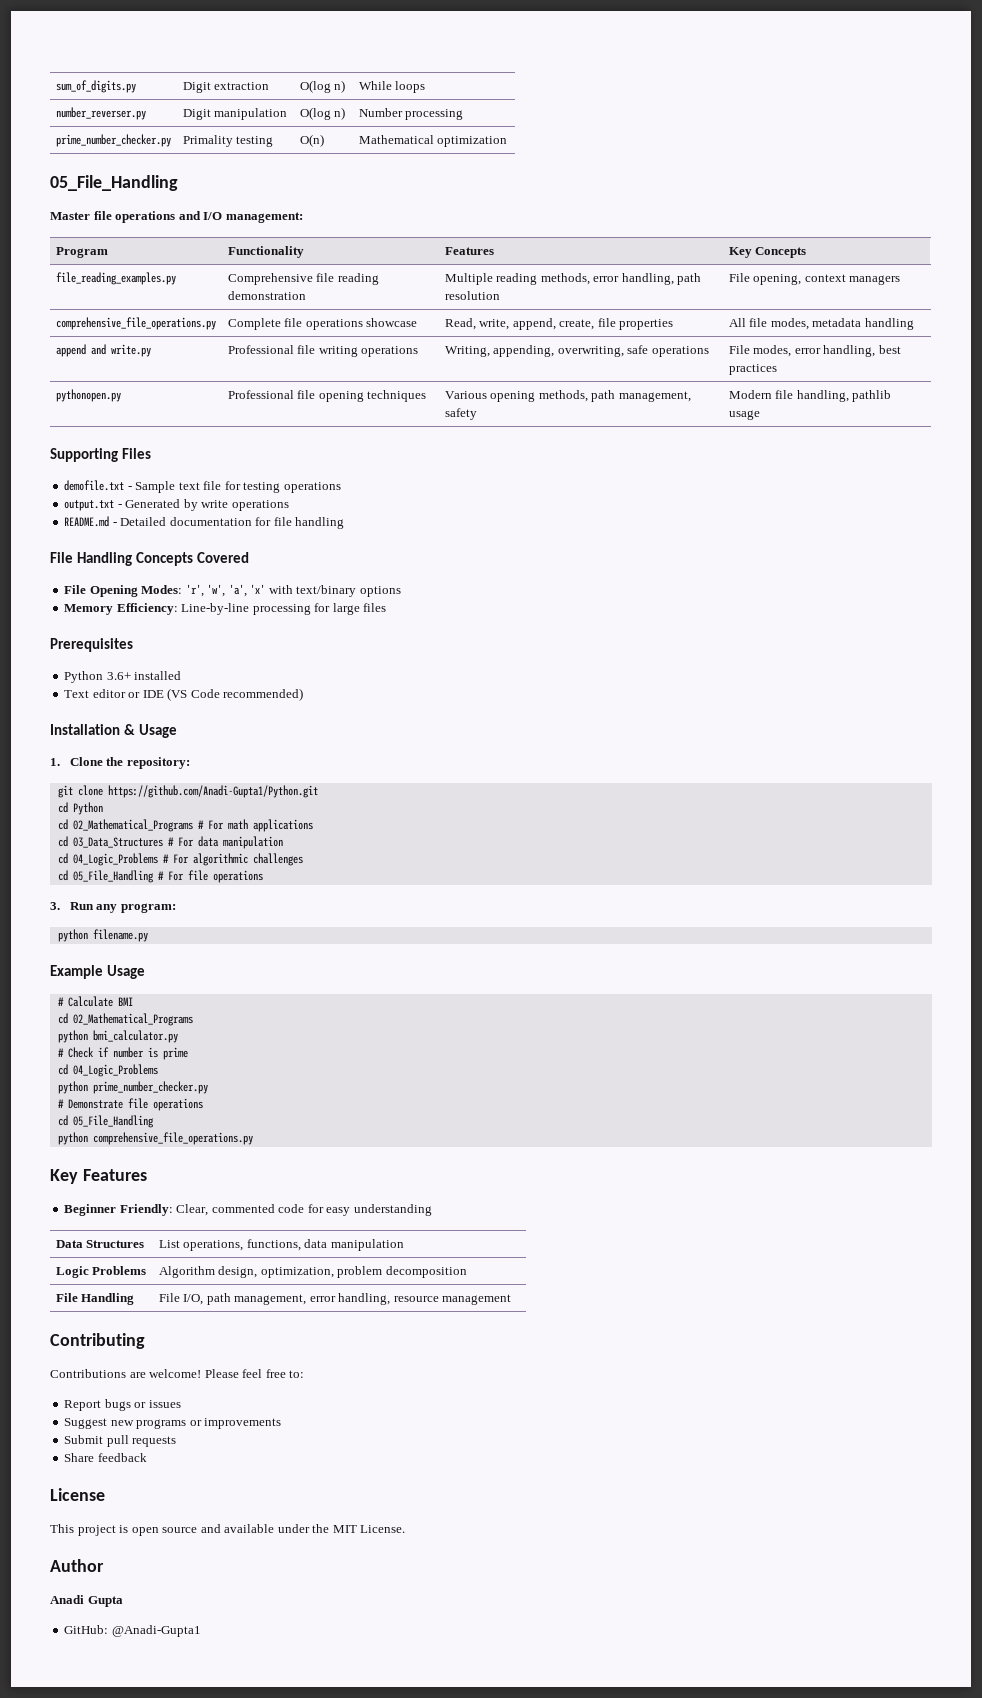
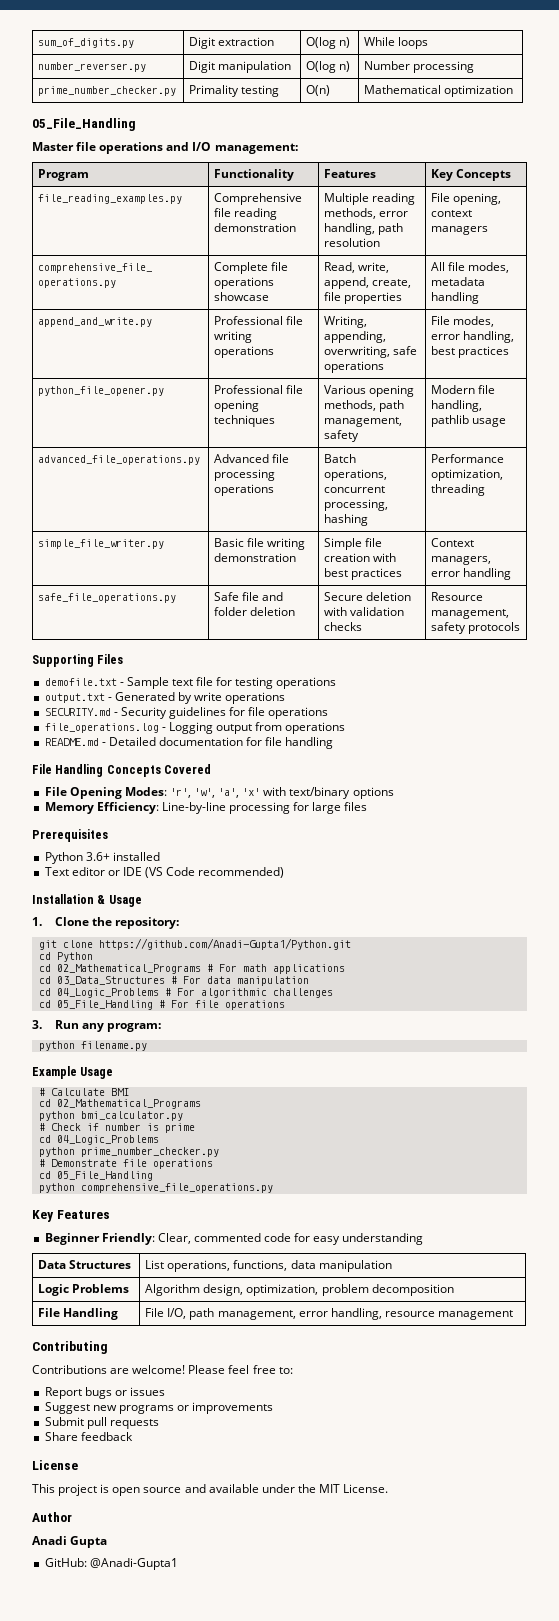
[55,344,151,357] append and write.py -> [38,317,153,327] append_and_write.py
[55,389,121,402] pythonopen.py -> [38,386,165,396] python_file_opener.py
(760, 415) none -> [38,455,201,465] [214,454,290,463] [214,469,276,481] [214,484,275,496] [324,454,357,463] [324,469,388,481] [324,486,386,493] [324,499,389,511] [324,514,369,526] [431,454,505,463] [431,469,504,481] [431,484,486,496] [38,539,165,549] [214,538,306,550] [214,553,297,562] [324,538,383,550] [324,553,397,562] [324,568,403,580] [431,538,475,547] [431,556,492,565] [431,568,512,580] [38,593,177,603] [214,592,284,601] [214,607,296,616] [324,592,412,601] [324,607,405,616] [324,622,363,631] [431,592,484,601] [431,609,510,619] [431,622,521,634] // advanced_file_operations.py | Advanced file processing operations | Batch operations, concurrent processing, hashing | Performance optimization, threading // simple_file_writer.py | Basic file writing demonstration | Simple file creation with best practices | Context managers, error handling // safe_file_operations.py | Safe file and folder deletion | Secure deletion with validation checks | Resource management, safety protocols
(289, 505) none -> [44,707,329,719] [44,722,346,734] // SECURITY.md - Security guidelines for file operations // file_operations.log - Logging output from operations

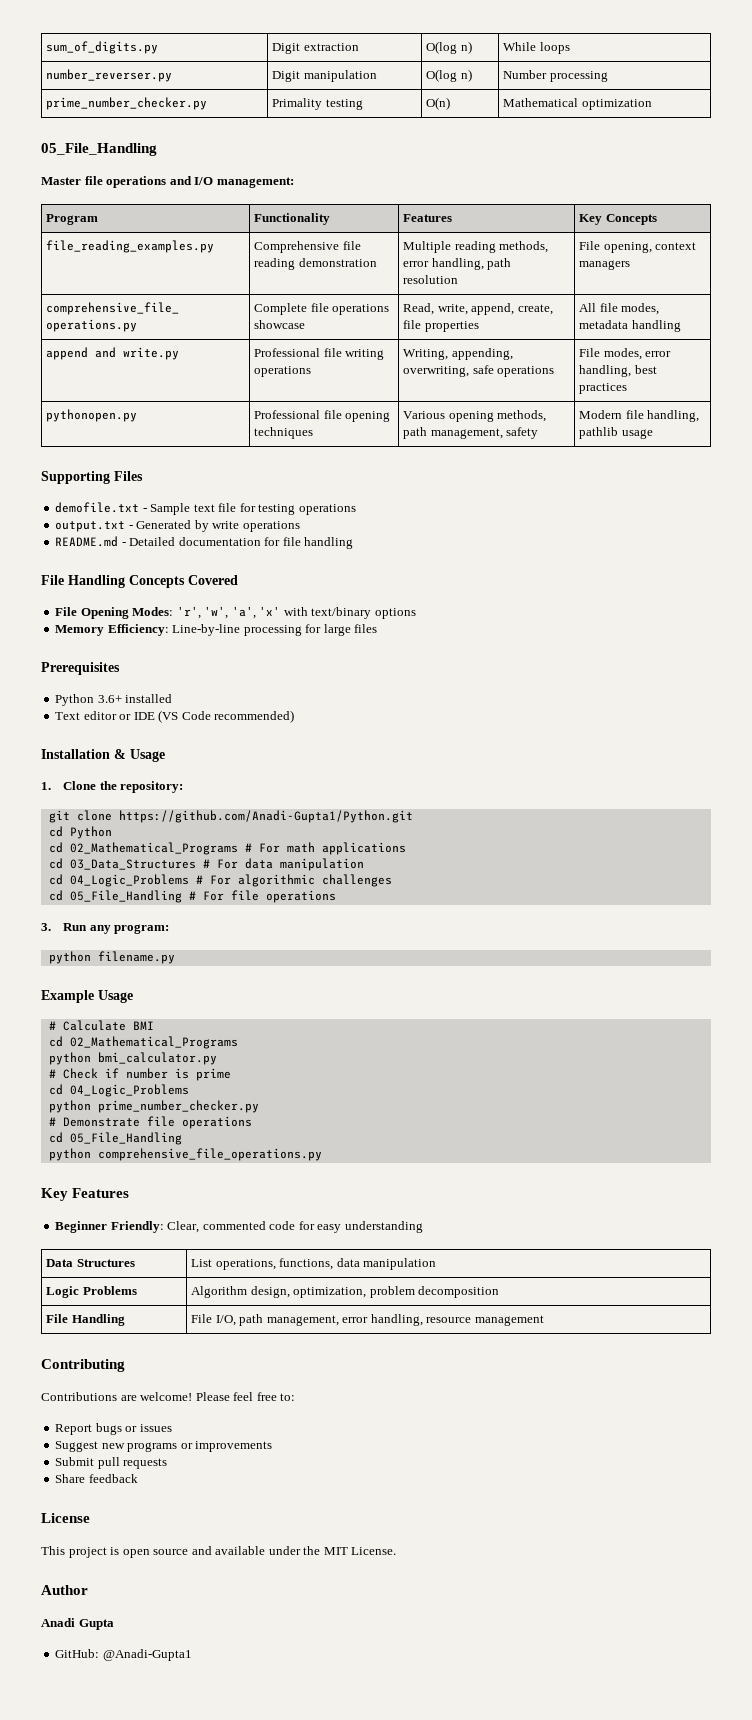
[38,317,153,327] append_and_write.py -> [46,347,180,360] append and write.py
[38,386,165,396] python_file_opener.py -> [46,409,138,422] pythonopen.py
[38,455,201,465] [214,454,290,463] [214,469,276,481] [214,484,275,496] [324,454,357,463] [324,469,388,481] [324,486,386,493] [324,499,389,511] [324,514,369,526] [431,454,505,463] [431,469,504,481] [431,484,486,496] [38,539,165,549] [214,538,306,550] [214,553,297,562] [324,538,383,550] [324,553,397,562] [324,568,403,580] [431,538,475,547] [431,556,492,565] [431,568,512,580] [38,593,177,603] [214,592,284,601] [214,607,296,616] [324,592,412,601] [324,607,405,616] [324,622,363,631] [431,592,484,601] [431,609,510,619] [431,622,521,634] // advanced_file_operations.py | Advanced file processing operations | Batch operations, concurrent processing, hashing | Performance optimization, threading // simple_file_writer.py | Basic file writing demonstration | Simple file creation with best practices | Context managers, error handling // safe_file_operations.py | Safe file and folder deletion | Secure deletion with validation checks | Resource management, safety protocols -> (653, 434) none
[44,707,329,719] [44,722,346,734] // SECURITY.md - Security guidelines for file operations // file_operations.log - Logging output from operations -> (300, 526) none

